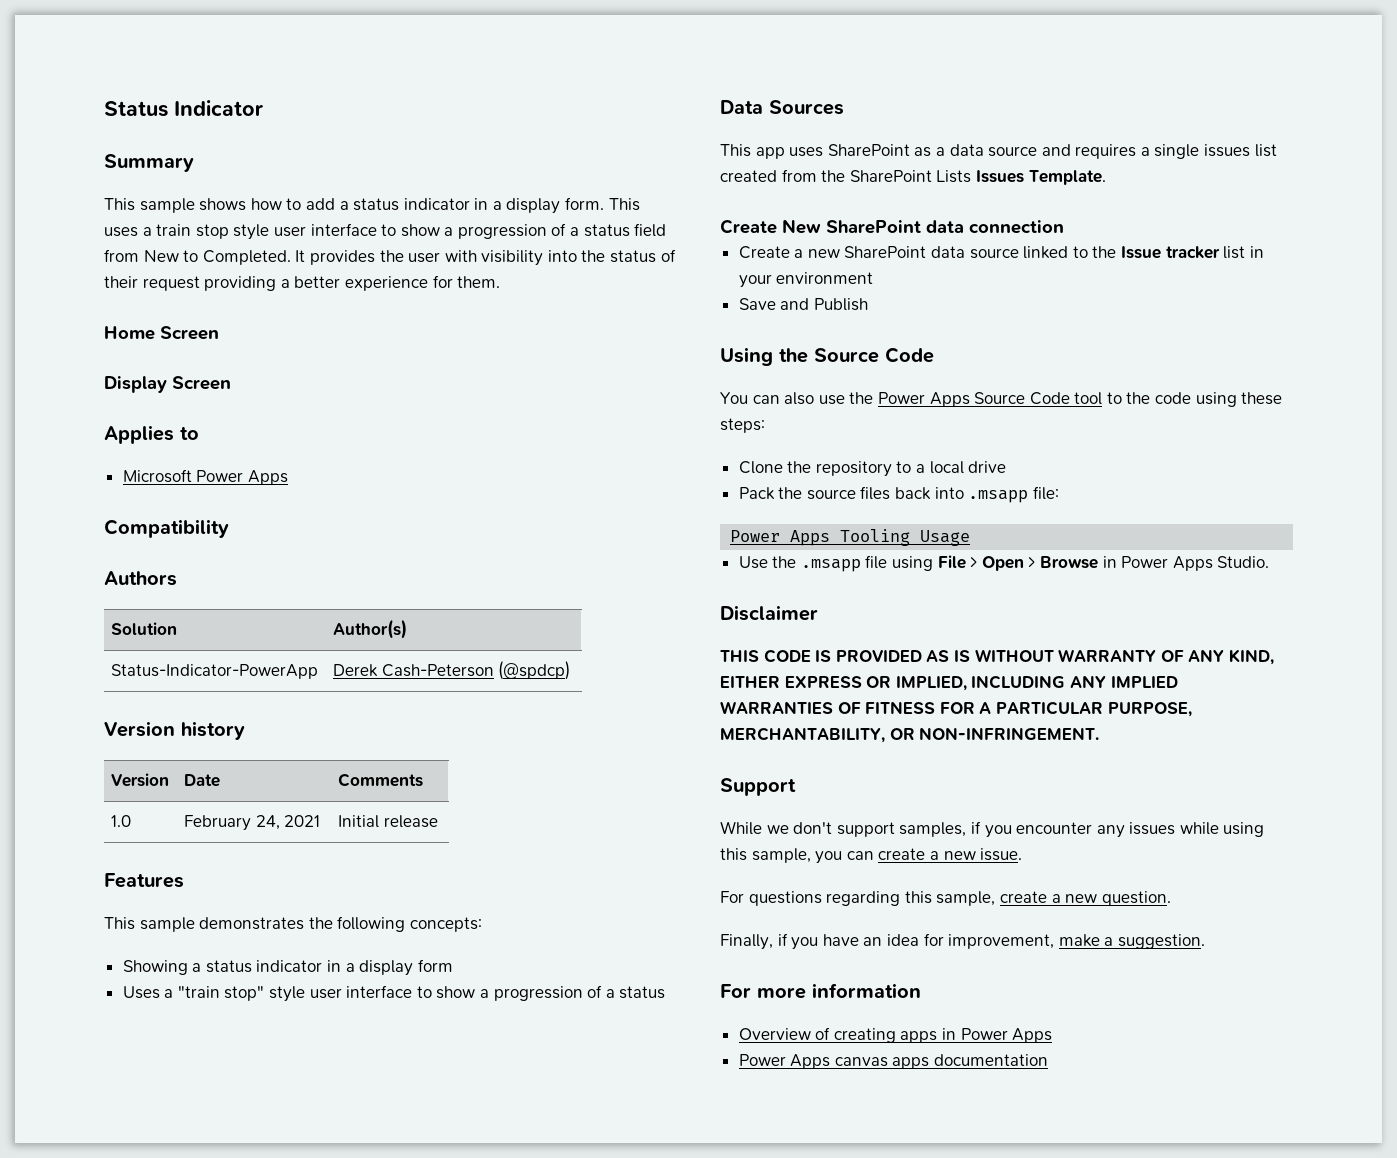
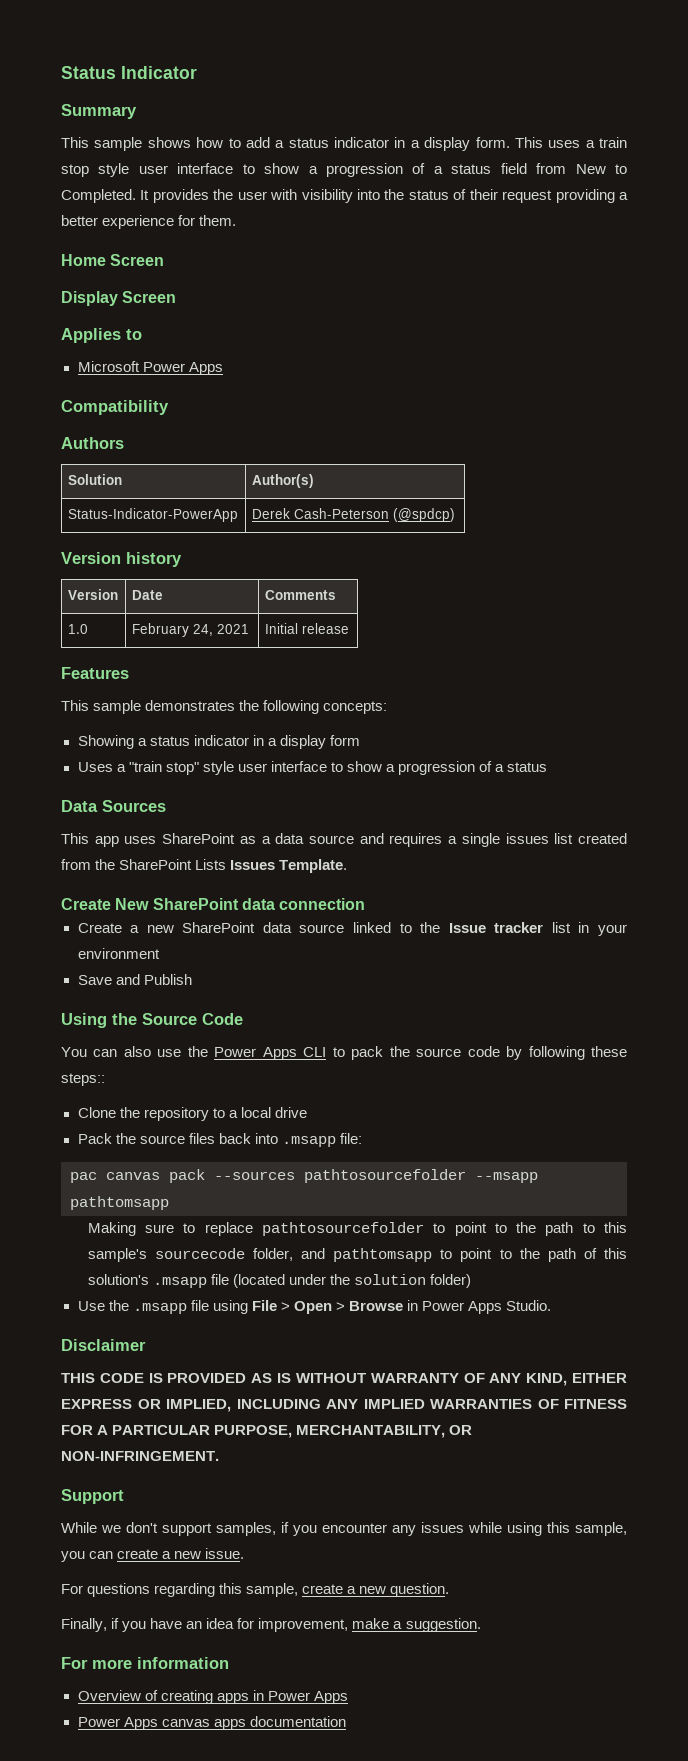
[974,392,1283,407] [720,418,765,433] Source Code tool to the code using these steps: -> [303,1046,627,1060] [61,1073,105,1086] CLI to pack the source code by following these steps::
[730,529,971,546] Power Apps Tooling Usage -> [70,1169,538,1183] [70,1196,169,1210] [87,1222,627,1236] [87,1248,627,1262] [87,1274,472,1288] pac canvas pack --sources pathtosourcefolder --msapp pathtomsapp // Making sure to replace pathtosourcefolder to point to the path to this sample's sourcecode folder, and pathtomsapp to point to the path of this solution's .msapp file (located under the solution folder)

